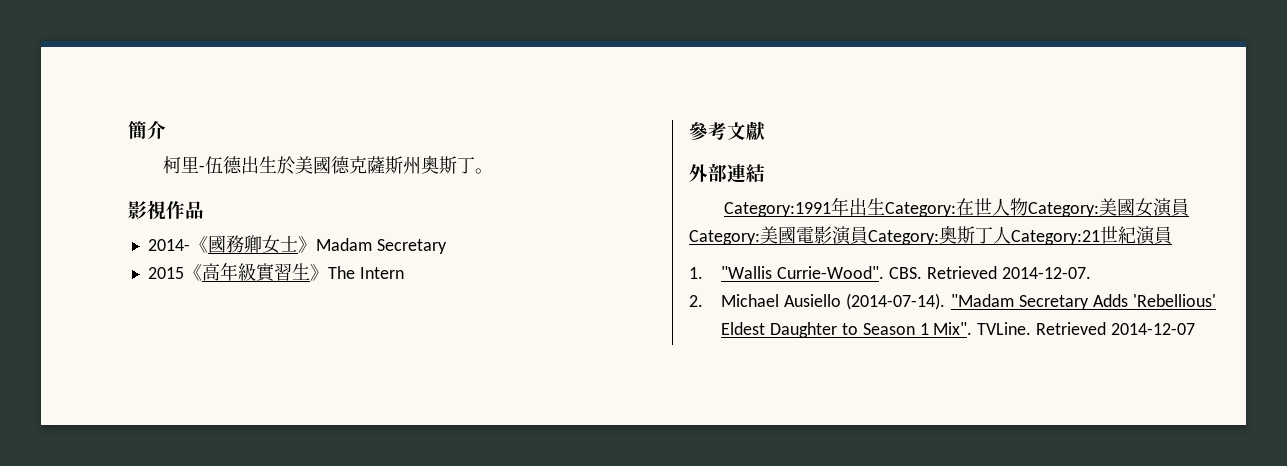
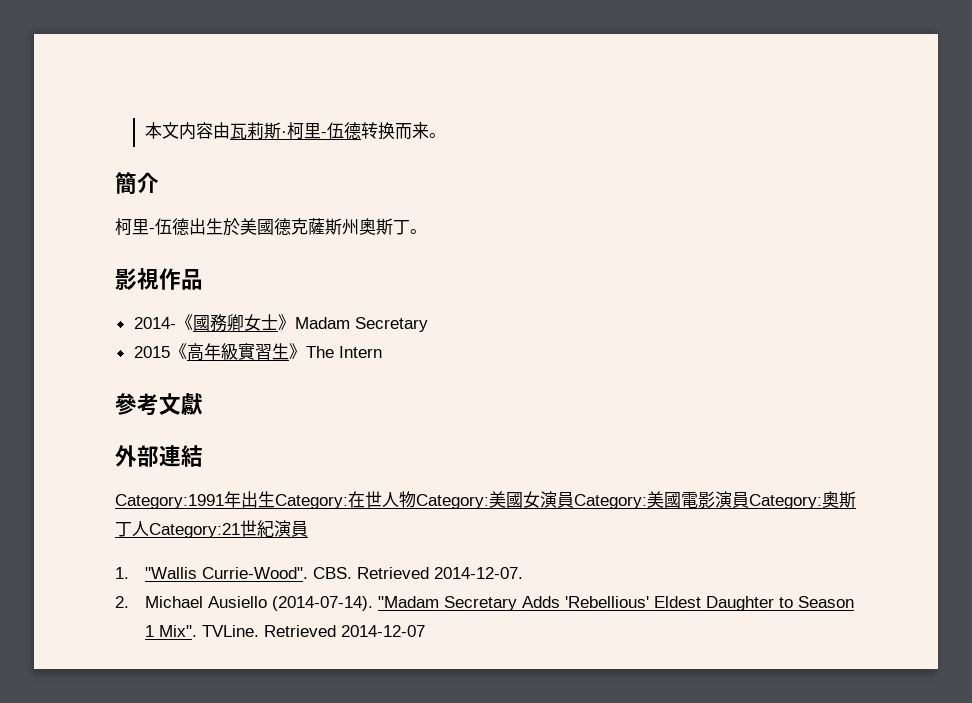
(128, 130) none -> [144,122,446,140] 本文内容由瓦莉斯·柯里-伍德转换而来。 //

